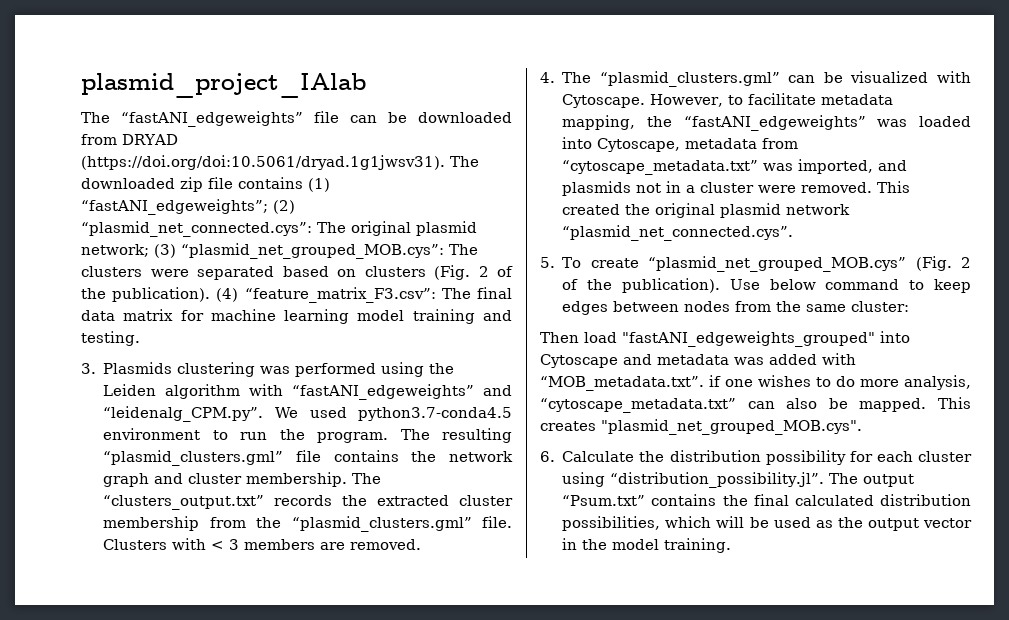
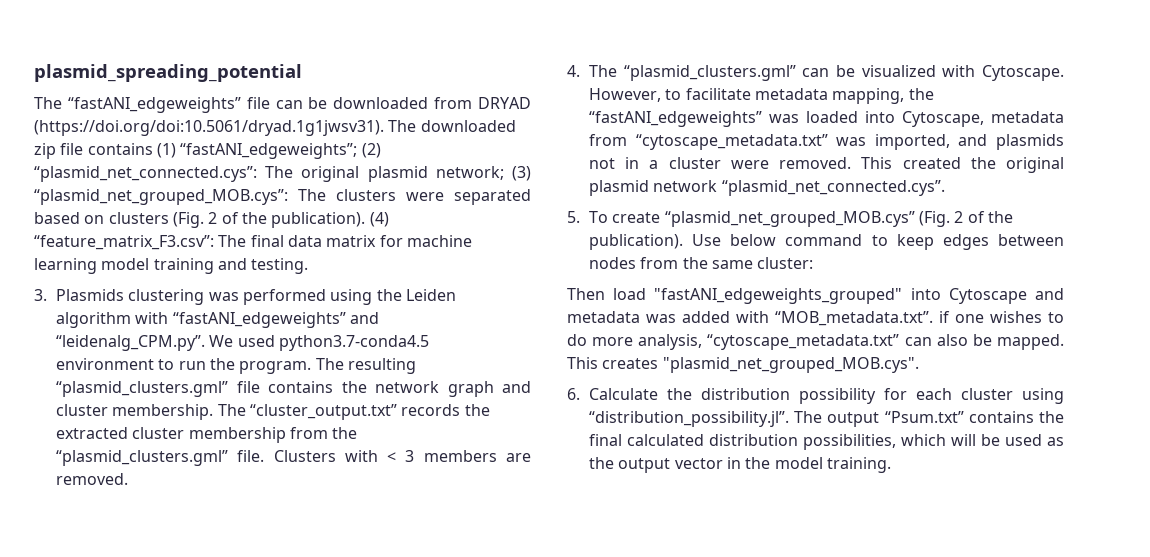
[81,73,366,98] plasmid_project_IAlab -> [34,64,302,82] plasmid_spreading_potential
[103,495,265,510] “clusters_output.txt” -> [250,404,398,420] “cluster_output.txt”

